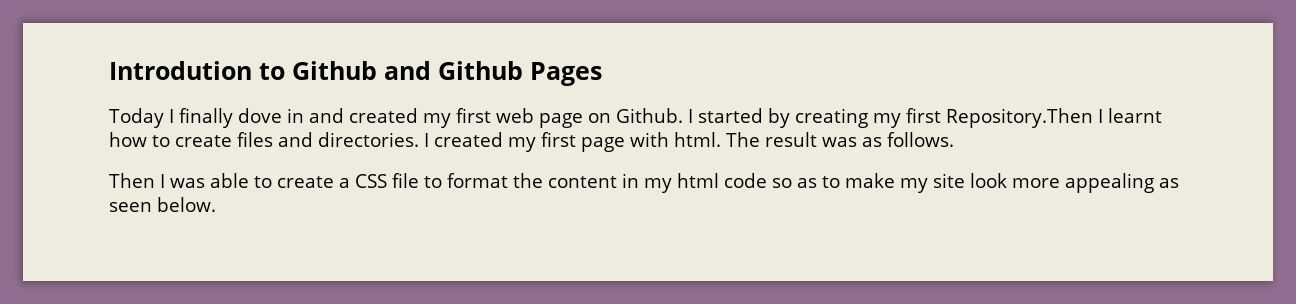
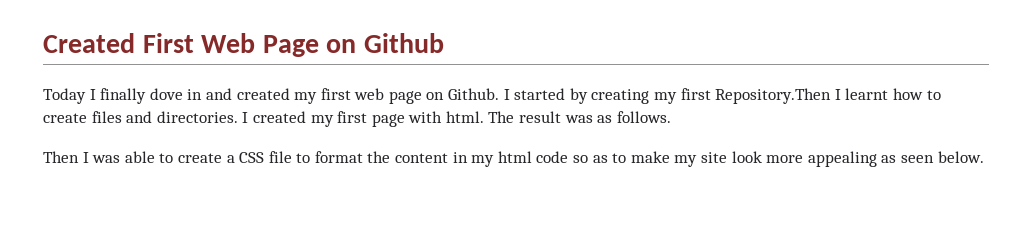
[109,61,602,86] Introdution to Github and Github Pages -> [43,33,444,57] Created First Web Page on Github

